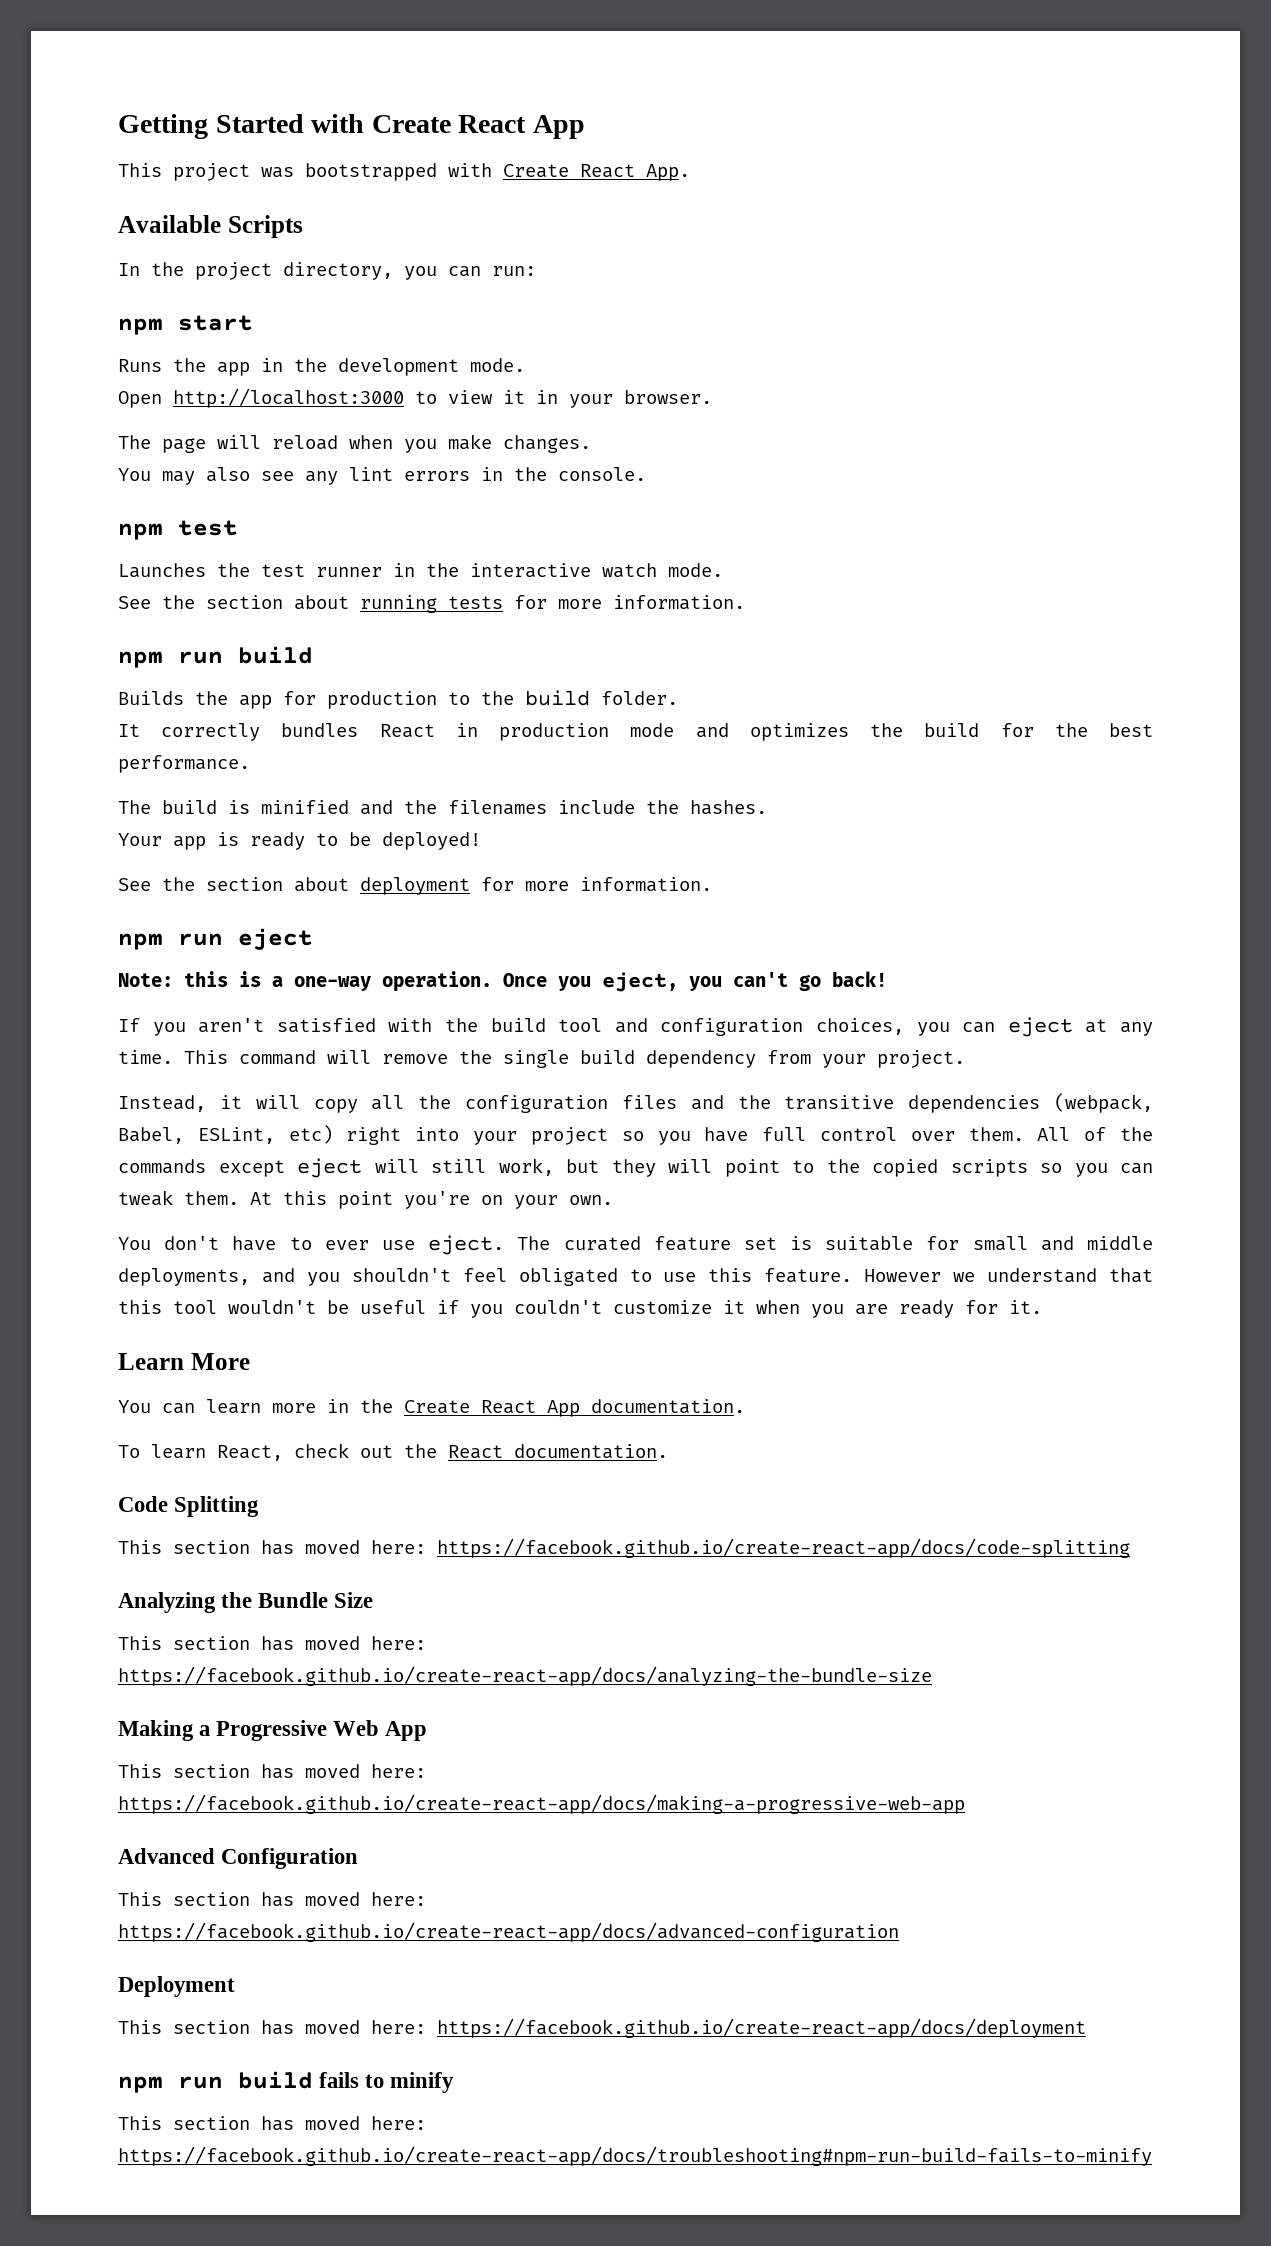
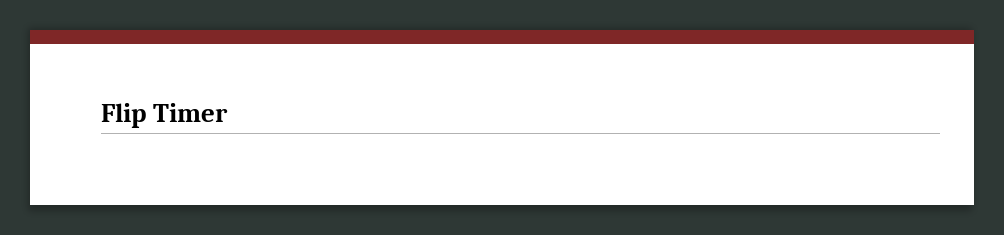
[118,114,585,139] [118,163,690,181] [118,215,303,238] [118,262,536,280] [118,315,253,335] [118,358,525,376] [118,388,712,408] [118,434,591,453] [118,467,646,485] [118,520,238,540] [118,563,723,578] [118,595,745,613] [118,646,313,668] [118,690,678,709] [118,723,1154,741] [118,755,250,773] [118,800,767,815] [118,832,481,850] [118,877,712,895] [118,928,313,950] [118,971,887,992] [118,1017,1154,1037] [118,1050,965,1068] [118,1093,1153,1113] [118,1125,1153,1145] [118,1158,1153,1178] [118,1190,613,1209] [118,1235,1153,1255] [118,1268,1153,1286] [118,1300,1042,1318] [118,1353,250,1370] [118,1399,745,1417] [118,1443,668,1461] [118,1496,260,1517] [118,1538,1130,1558] [118,1592,374,1613] [118,1636,426,1651] [118,1666,932,1686] [118,1720,428,1741] [118,1764,426,1779] [118,1794,965,1814] [118,1848,359,1869] [118,1892,426,1907] [118,1922,899,1942] [118,1976,235,1997] [118,2018,1086,2038] [118,2071,455,2093] [118,2116,426,2131] [118,2146,1152,2166] Getting Started with Create React App // This project was bootstrapped with Create React App. // Available Scripts // In the project directory, you can run: // npm start // Runs the app in the development mode. // Open http://localhost:3000 to view it in your browser. // The page will reload when you make changes. // You may also see any lint errors in the console. // npm test // Launches the test runner in the interactive watch mode. // See the section about running tests for more information. // npm run build // Builds the app for production to the build folder. // It correctly bundles React in production mode and optimizes the build for the best performance. // The build is minified and the filenames include the hashes. // Your app is ready to be deployed! // See the section about deployment for more information. // npm run eject // Note: this is a one-way operation. Once you eject, you can't go back! // If you aren't satisfied with the build tool and configuration choices, you can eject at any time. This command will remove the single build dependency from your project. // Instead, it will copy all the configuration files and the transitive dependencies (webpack, Babel, ESLint, etc) right into your project so you have full control over them. All of the commands except eject will still work, but they will point to the copied scripts so you can tweak them. At this point you're on your own. // You don't have to ever use eject. The curated feature set is suitable for small and middle deployments, and you shouldn't feel obligated to use this feature. However we understand that this tool wouldn't be useful if you couldn't customize it when you are ready for it. // Learn More // You can learn more in the Create React App documentation. // To learn React, check out the React documentation. // Code Splitting // This section has moved here: https://facebook.github.io/create-react-app/docs/code-splitting // Analyzing the Bundle Size // This section has moved here: https://facebook.github.io/create-react-app/docs/analyzing-the-bundle-size // Making a Progressive Web App // This section has moved here: https://facebook.github.io/create-react-app/docs/making-a-progressive-web-app // Advanced Configuration // This section has moved here: https://facebook.github.io/create-react-app/docs/advanced-configuration // Deployment // This section has moved here: https://facebook.github.io/create-react-app/docs/deployment // npm run build fails to minify // This section has moved here: https://facebook.github.io/create-react-app/docs/troubleshooting#npm-run-build-fails-to-minify -> [101,103,229,128] Flip Timer

